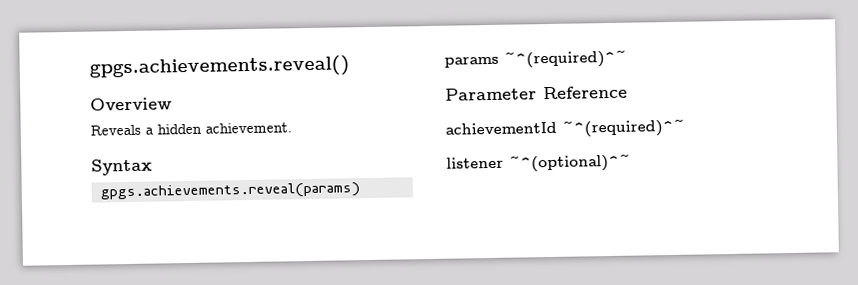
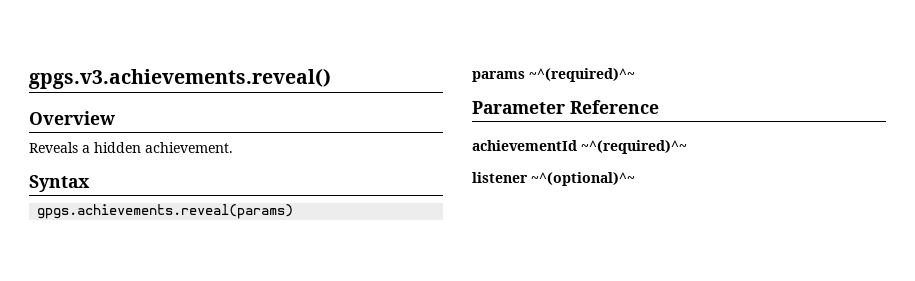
[89,55,350,80] gpgs.achievements.reveal() -> [29,68,331,89] gpgs.v3.achievements.reveal()

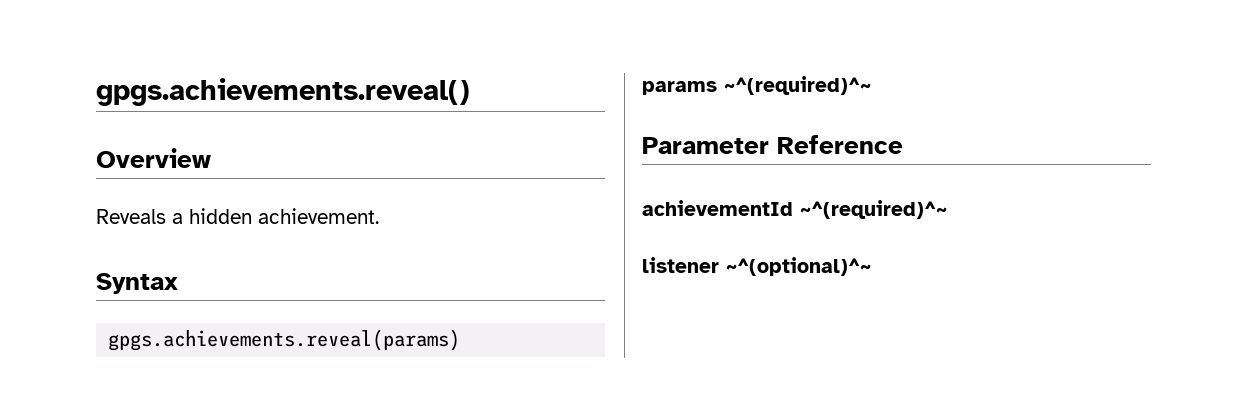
[29,68,331,89] gpgs.v3.achievements.reveal() -> [96,78,470,106] gpgs.achievements.reveal()

